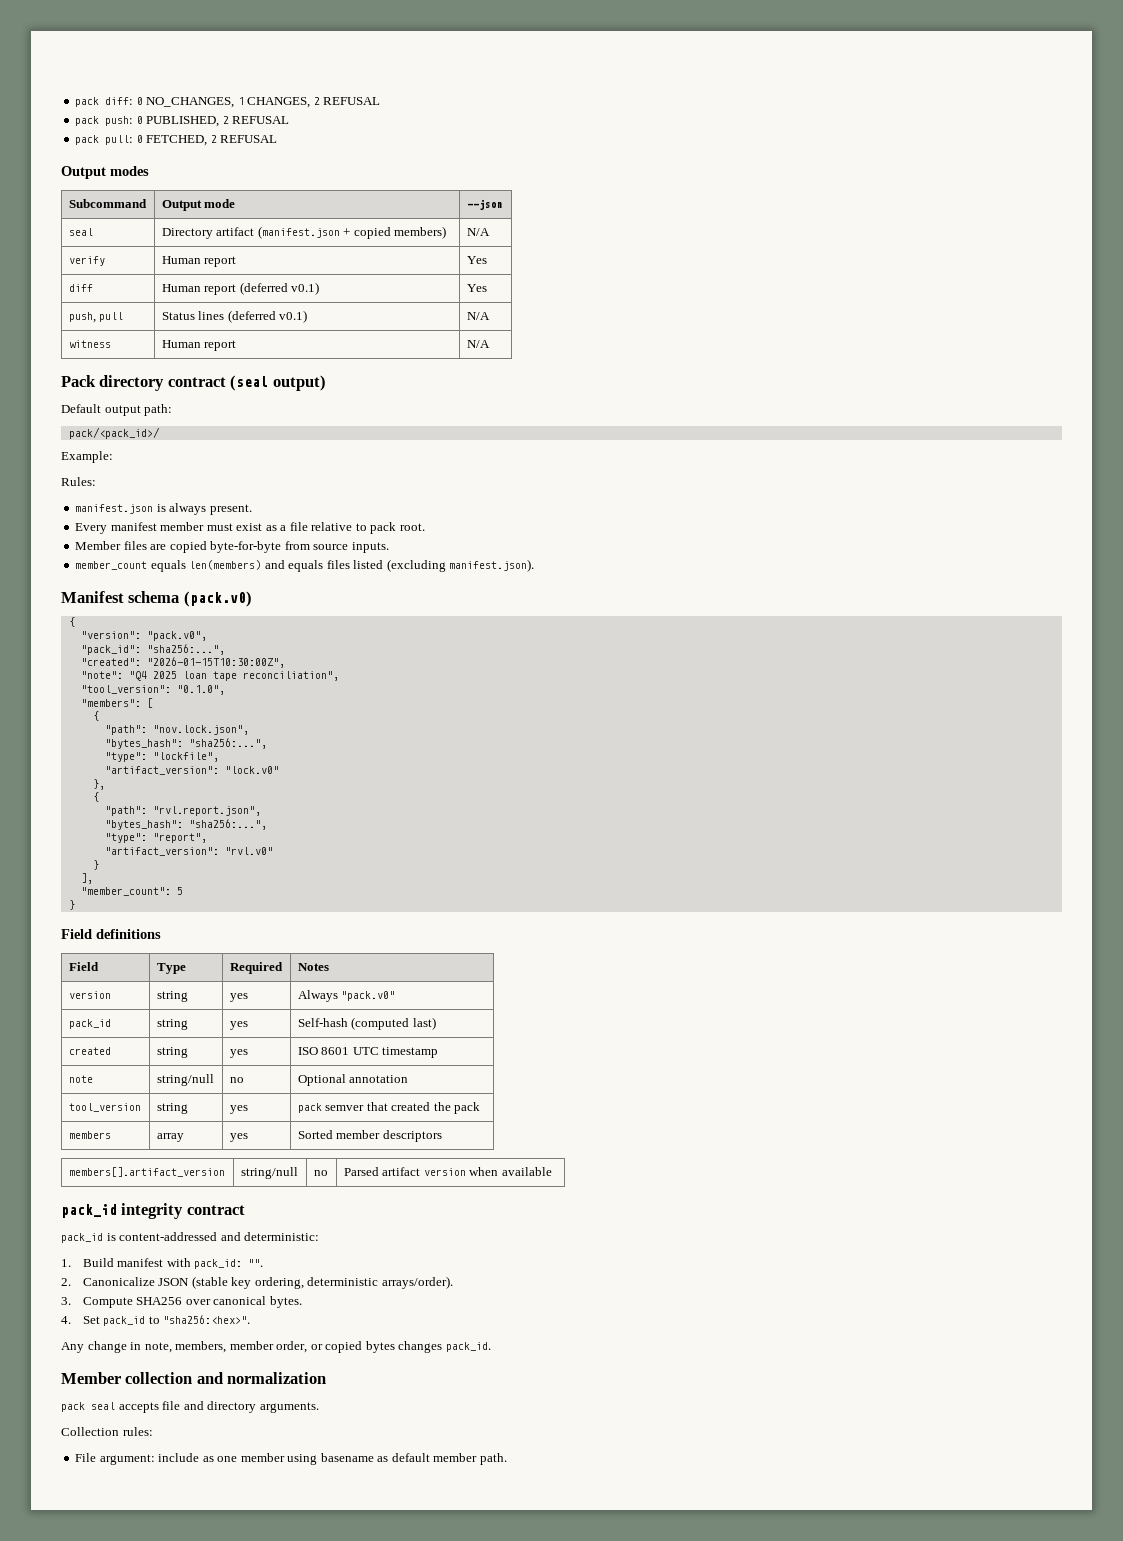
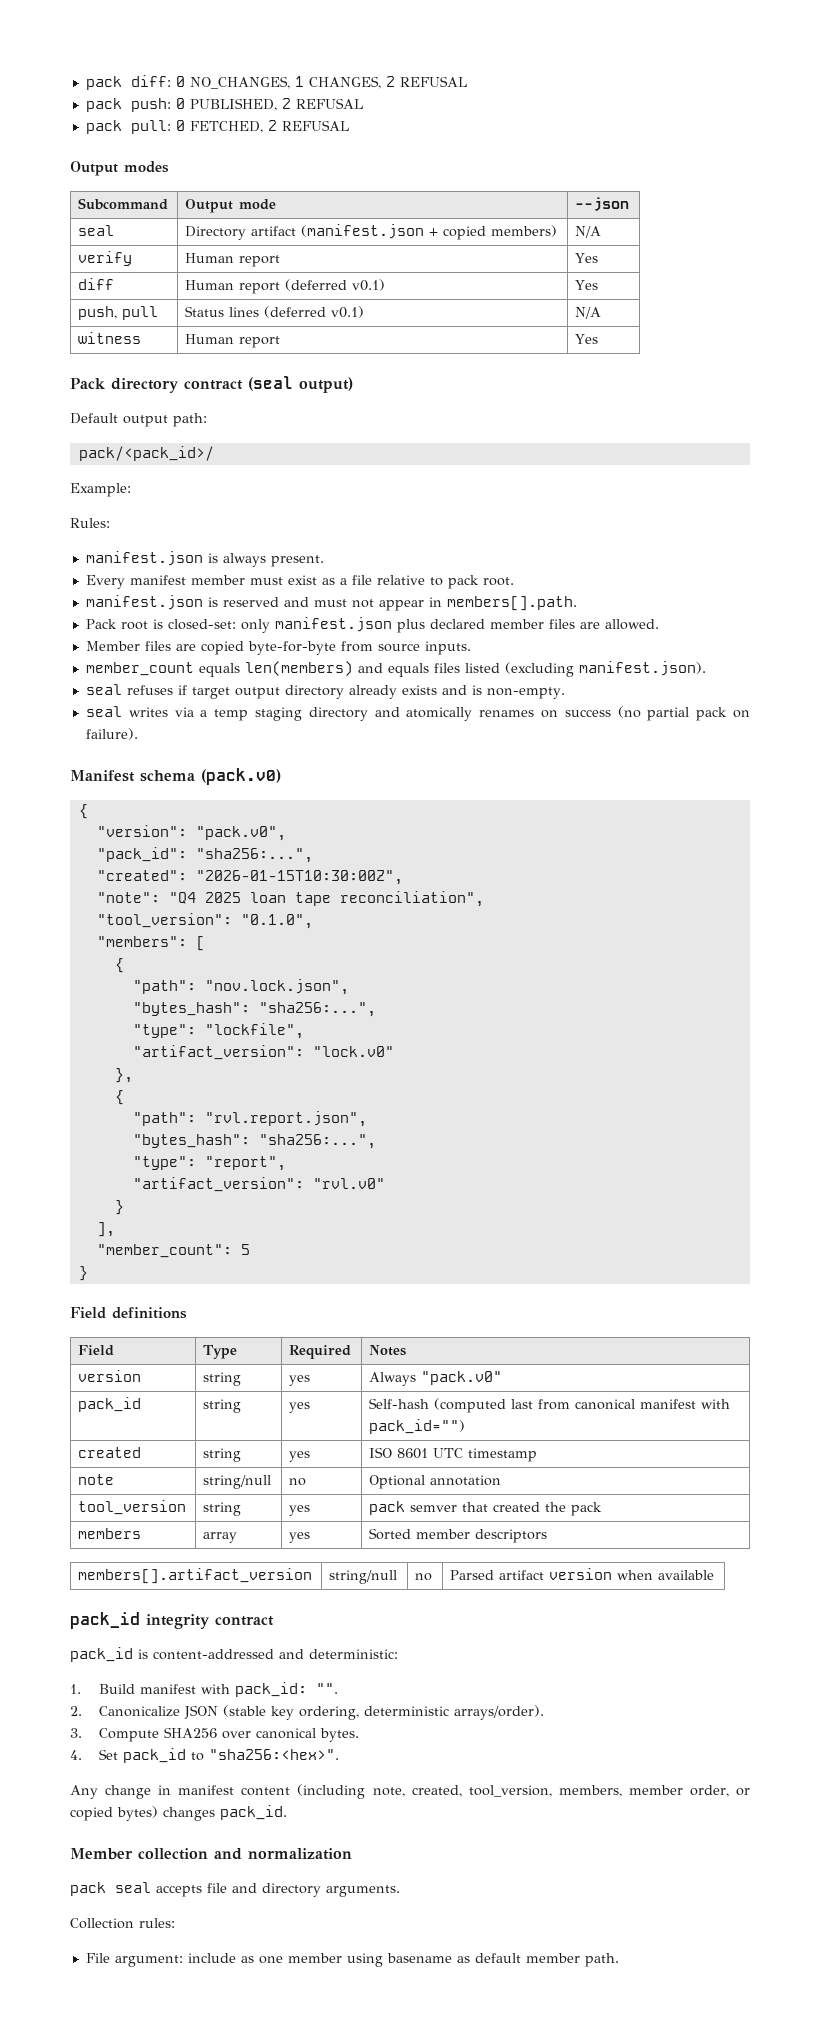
[466,340,490,348] N/A -> [575,334,599,344] Yes
(425, 527) none -> [85,595,577,611] [85,617,659,633] // manifest.json is reserved and must not appear in members[].path. // Pack root is closed-set: only manifest.json plus declared member files are allowed.
(535, 565) none -> [85,684,565,699] [85,706,750,721] [85,728,138,740] // seal refuses if target output directory already exists and is non-empty. // seal writes via a temp staging directory and atomically renames on success (no partial pack on failure).
[412,1017,436,1030] last) -> [511,1399,731,1410] [369,1419,466,1434] last from canonical manifest with pack_id="")
[144,1342,172,1353] note, -> [178,1784,552,1799] manifest content (including note, created, tool_version,
[365,1341,395,1353] bytes -> [117,1806,158,1821] bytes)

